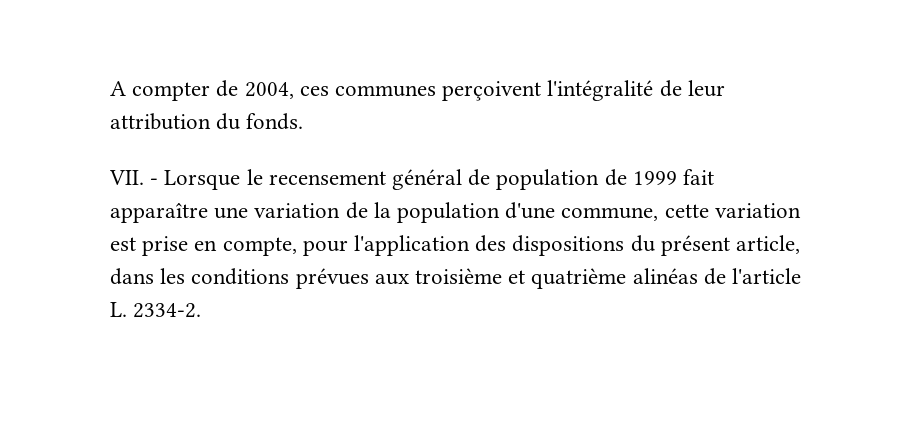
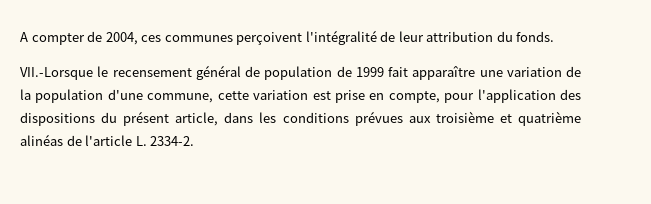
[109,170,241,190] VII. - Lorsque -> [20,67,93,80] VII.-Lorsque

